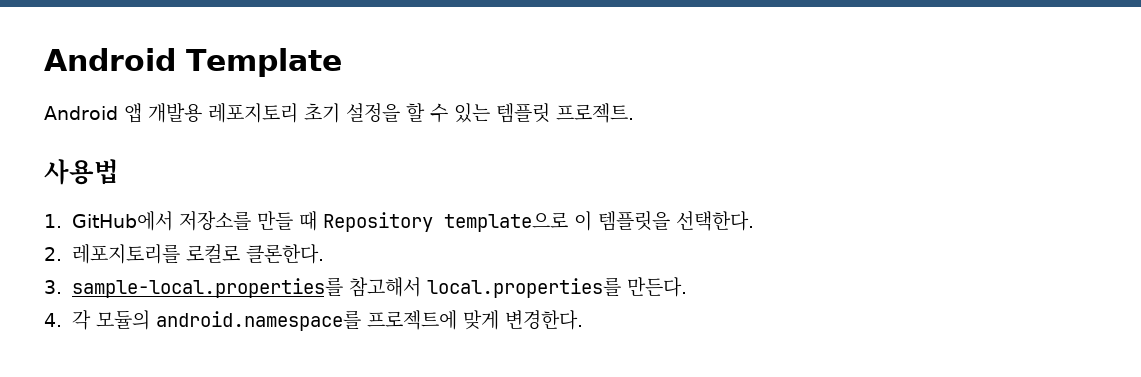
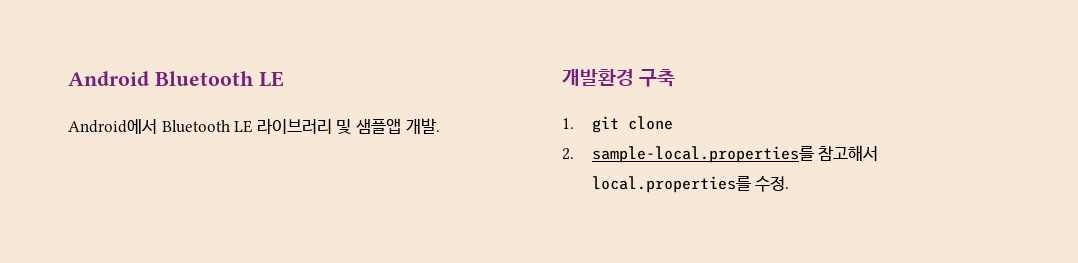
[44,48,342,77] [44,102,634,123] [44,159,119,185] [44,211,754,232] [44,244,324,264] [44,277,687,298] [44,310,583,331] Android Template // Android 앱 개발용 레포지토리 초기 설정을 할 수 있는 템플릿 프로젝트. // 사용법 // 1. GitHub에서 저장소를 만들 때 Repository template으로 이 템플릿을 선택한다. // 2. 레포지토리를 로컬로 클론한다. // 3. sample-local.properties를 참고해서 local.properties를 만든다. // 4. 각 모듈의 android.namespace를 프로젝트에 맞게 변경한다. -> [68,71,284,87] [68,118,440,134] [562,69,676,87] [562,116,673,133] [562,145,879,163] [591,176,790,193] Android Bluetooth LE // Android에서 Bluetooth LE 라이브러리 및 샘플앱 개발. // 개발환경 구축 // 1. git clone // 2. sample-local.properties를 참고해서 local.properties를 수정.

